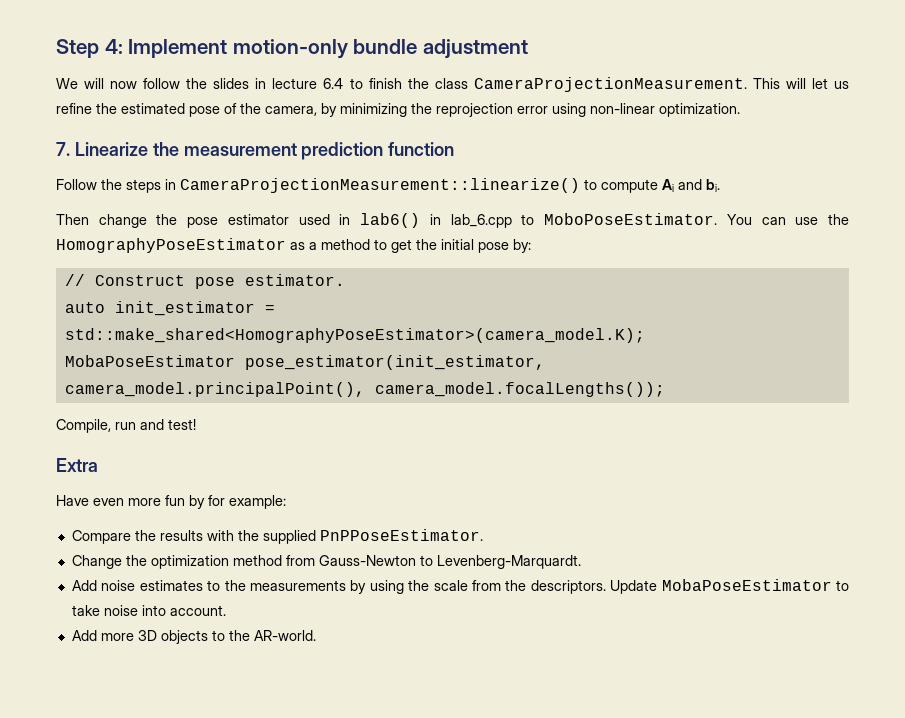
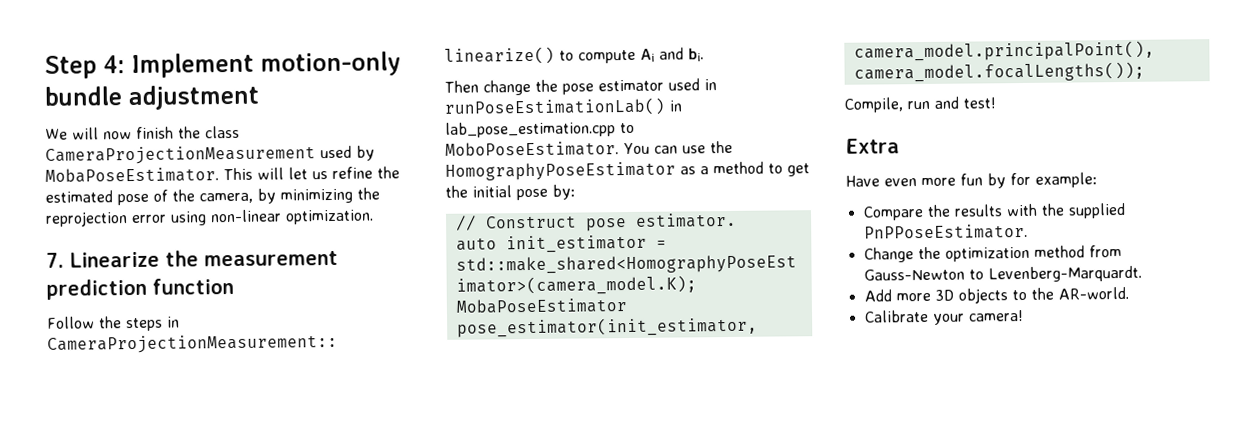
[143,77,747,92] follow the slides in lecture 6.4 to finish the class CameraProjectionMeasurement. -> [136,125,240,139] [45,145,375,165] [45,167,219,183] finish the class CameraProjectionMeasurement used by MobaPoseEstimator.
[360,213,512,228] lab6() in lab_6.cpp -> [444,97,682,117] [445,121,616,138] runPoseEstimationLab() in lab_pose_estimation.cpp
[71,579,849,594] [71,605,226,616] // Add noise estimates to the measurements by using the scale from the descriptors. Update MobaPoseEstimator to take noise into account. -> (1142, 274) none
(316, 635) none -> [863,309,1024,325] // Calibrate your camera!

